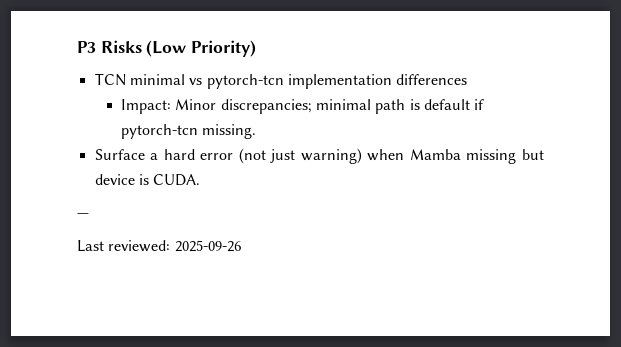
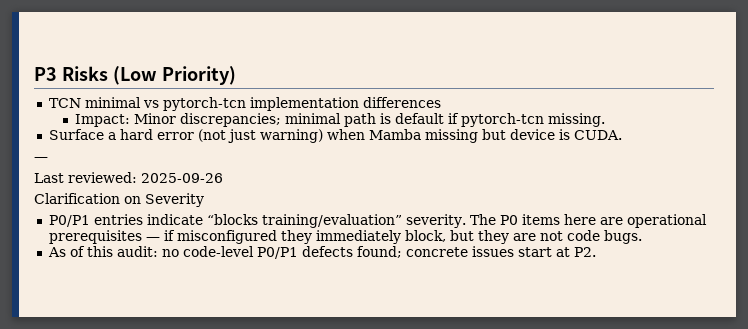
(241, 246) none -> [34,193,204,207] [48,214,707,228] [48,230,642,244] [47,246,596,259] // Clarification on Severity // P0/P1 entries indicate “blocks training/evaluation” severity. The P0 items here are operational prerequisites — if misconfigured they immediately block, but they are not code bugs. // As of this audit: no code-level P0/P1 defects found; concrete issues start at P2.

